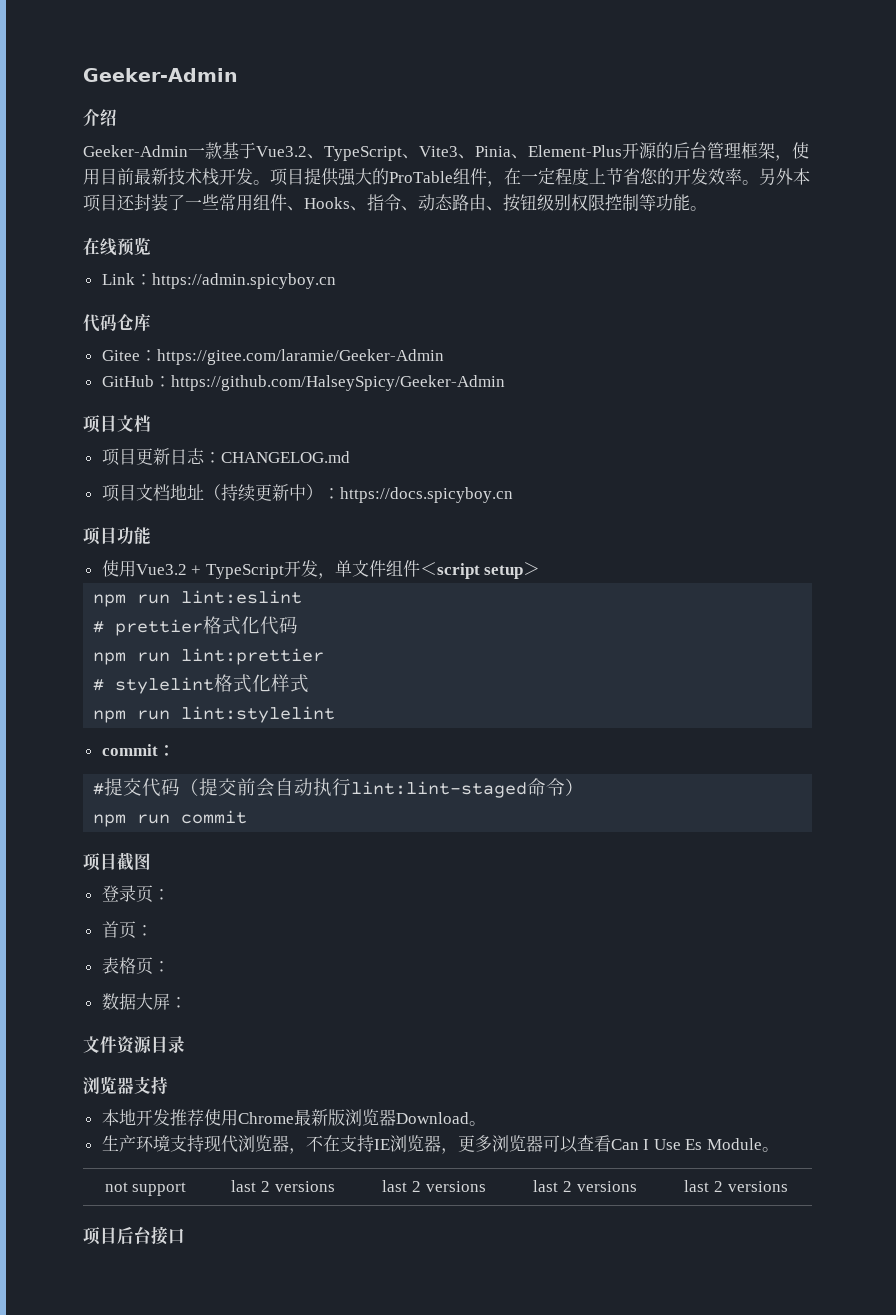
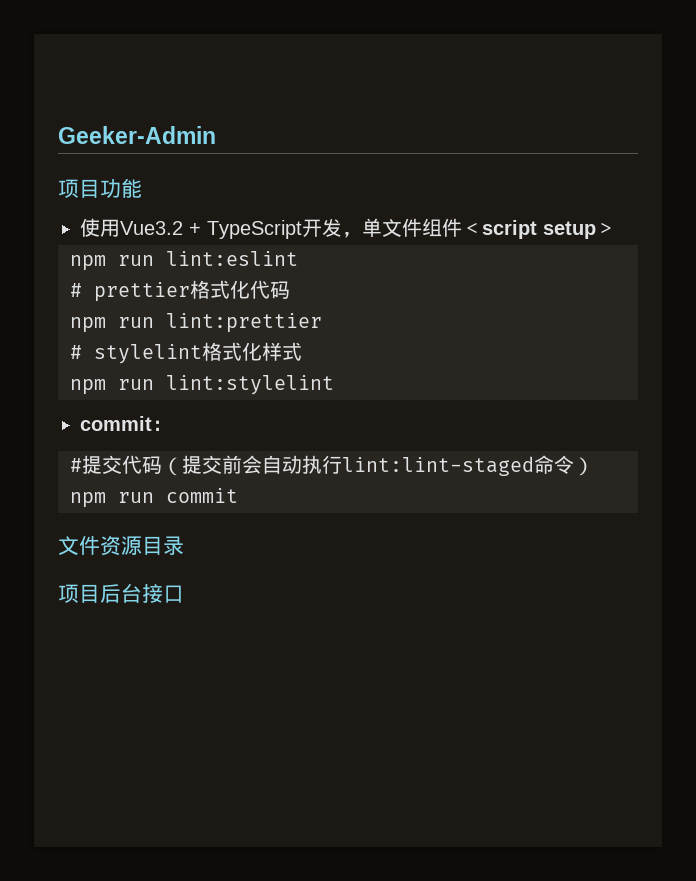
[83,68,238,82] [83,109,117,126] [83,142,809,161] [83,168,810,187] [83,194,707,212] [83,237,151,256] [101,273,336,289] [83,313,151,332] [101,349,444,365] [101,375,505,391] [83,415,151,433] [101,448,350,466] [101,484,513,503] Geeker-Admin // 介绍 // Geeker-Admin一款基于Vue3.2、TypeScript、Vite3、Pinia、Element-Plus开源的后台管理框架，使用目前最新技术栈开发。项目提供强大的ProTable组件，在一定程度上节省您的开发效率。另外本项目还封装了一些常用组件、Hooks、指令、动态路由、按钮级别权限控制等功能。 // 在线预览 // Link：https://admin.spicyboy.cn // 代码仓库 // Gitee：https://gitee.com/laramie/Geeker-Admin // GitHub：https://github.com/HalseySpicy/Geeker-Admin // 项目文档 // 项目更新日志：CHANGELOG.md // 项目文档地址（持续更新中）：https://docs.spicyboy.cn -> [58,126,216,144] Geeker-Admin
[83,852,151,871] [101,885,170,903] [101,921,153,939] [101,957,170,975] [101,993,187,1010] [83,1036,185,1054] [83,1076,168,1095] [101,1109,486,1127] [101,1135,780,1154] [104,1182,187,1196] [231,1180,335,1192] [382,1180,486,1192] [533,1180,637,1192] [684,1180,788,1192] 项目截图 // 登录页： // 首页： // 表格页： // 数据大屏： // 文件资源目录 // 浏览器支持 // 本地开发推荐使用Chrome最新版浏览器Download。 // 生产环境支持现代浏览器，不在支持IE浏览器，更多浏览器可以查看Can I Use Es Module。 // not support | last 2 versions | last 2 versions | last 2 versions | last 2 versions -> [58,536,184,556] 文件资源目录

